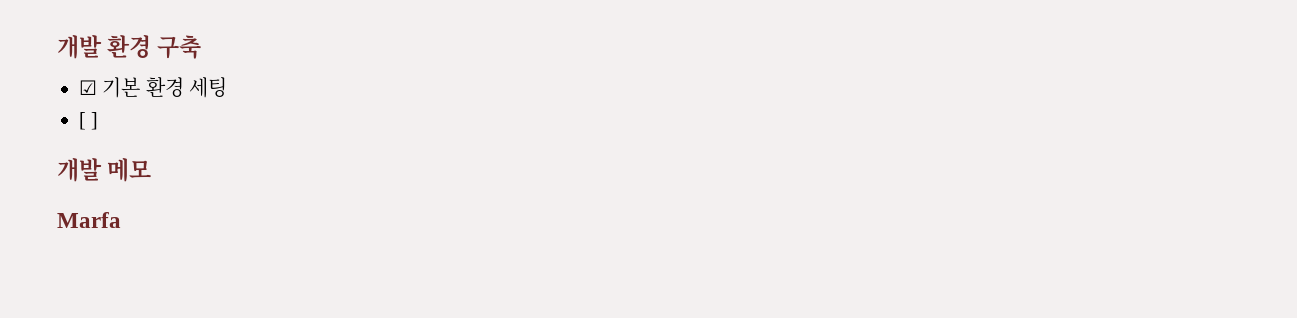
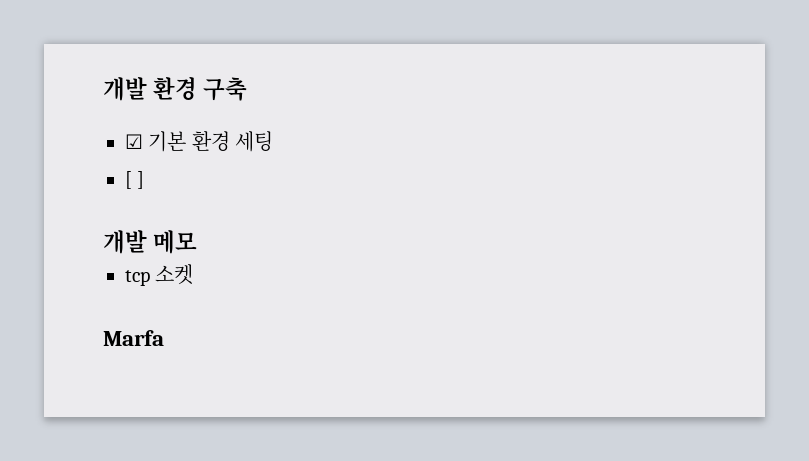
(152, 170) none -> [125,264,194,286] // tcp 소켓

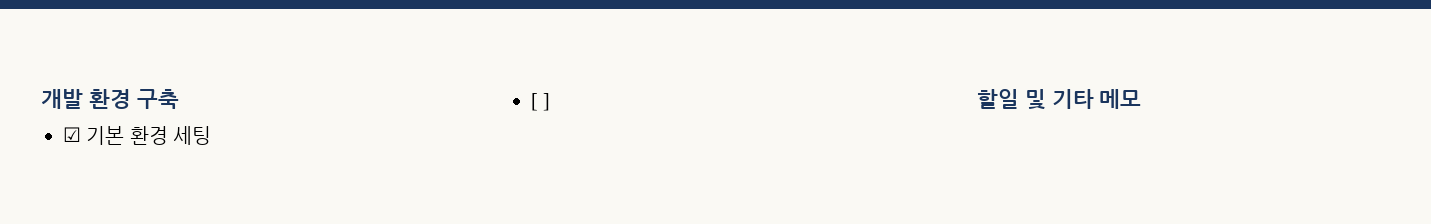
[103,230,198,254] [125,264,194,286] [103,330,164,346] 개발 메모 // tcp 소켓 // Marfa -> [977,89,1142,110] 할일 및 기타 메모

